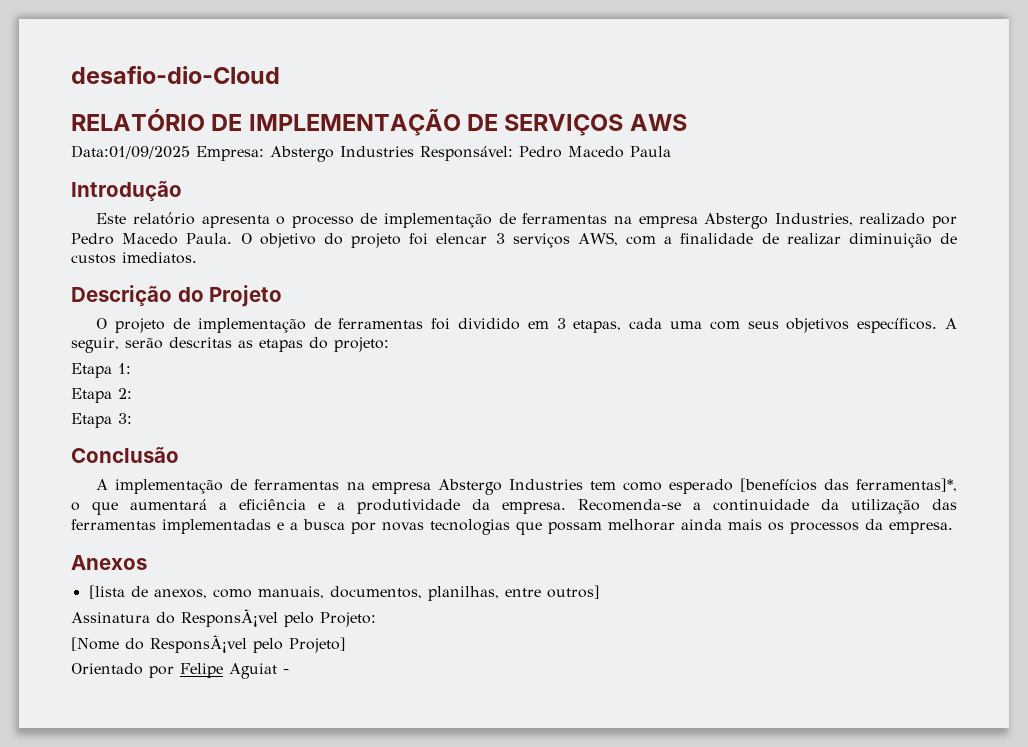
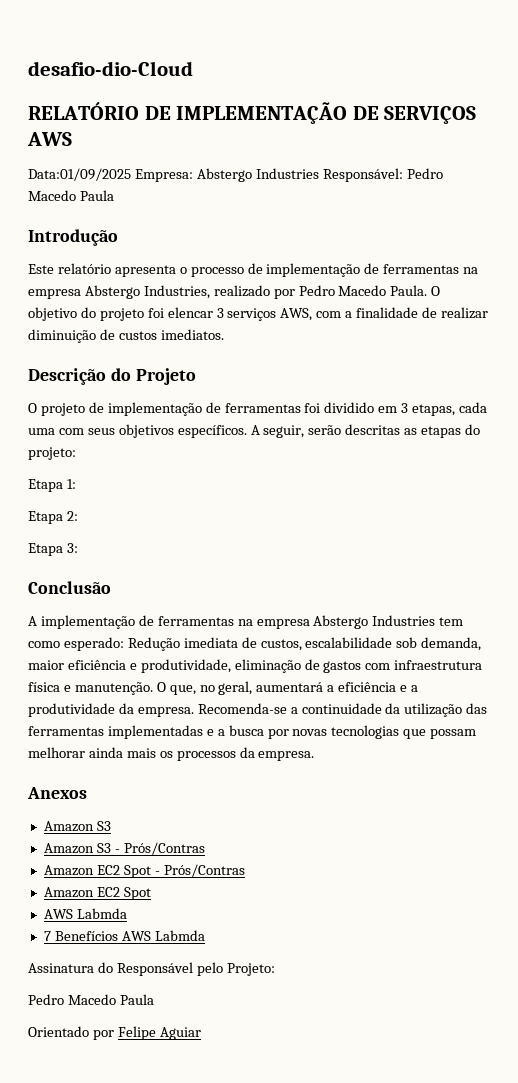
[668,478,957,494] [71,501,118,515] esperado [benefícios das ferramentas]*, o que -> [63,637,482,651] [28,659,483,673] [28,681,253,695] esperado: Redução imediata de custos, escalabilidade sob demanda, maior eficiência e produtividade, eliminação de gastos com infraestrutura física e manutenção. O que, no geral,
[88,585,600,601] [lista de anexos, como manuais, documentos, planilhas, entre outros] -> [43,821,111,832] [43,842,205,855] [43,864,245,878] [43,887,151,900] [43,908,127,919] [43,930,205,941] Amazon S3 // Amazon S3 - Prós/Contras // Amazon EC2 Spot - Prós/Contras // Amazon EC2 Spot // AWS Labmda // 7 Benefícios AWS Labmda
[181,609,278,627] ResponsÃ¡vel -> [116,962,193,976] Responsável
[71,635,346,653] [Nome do ResponsÃ¡vel pelo Projeto] -> [28,994,154,1005] Pedro Macedo Paula
[229,663,289,679] Aguiat - -> [159,1027,201,1040] Aguiar

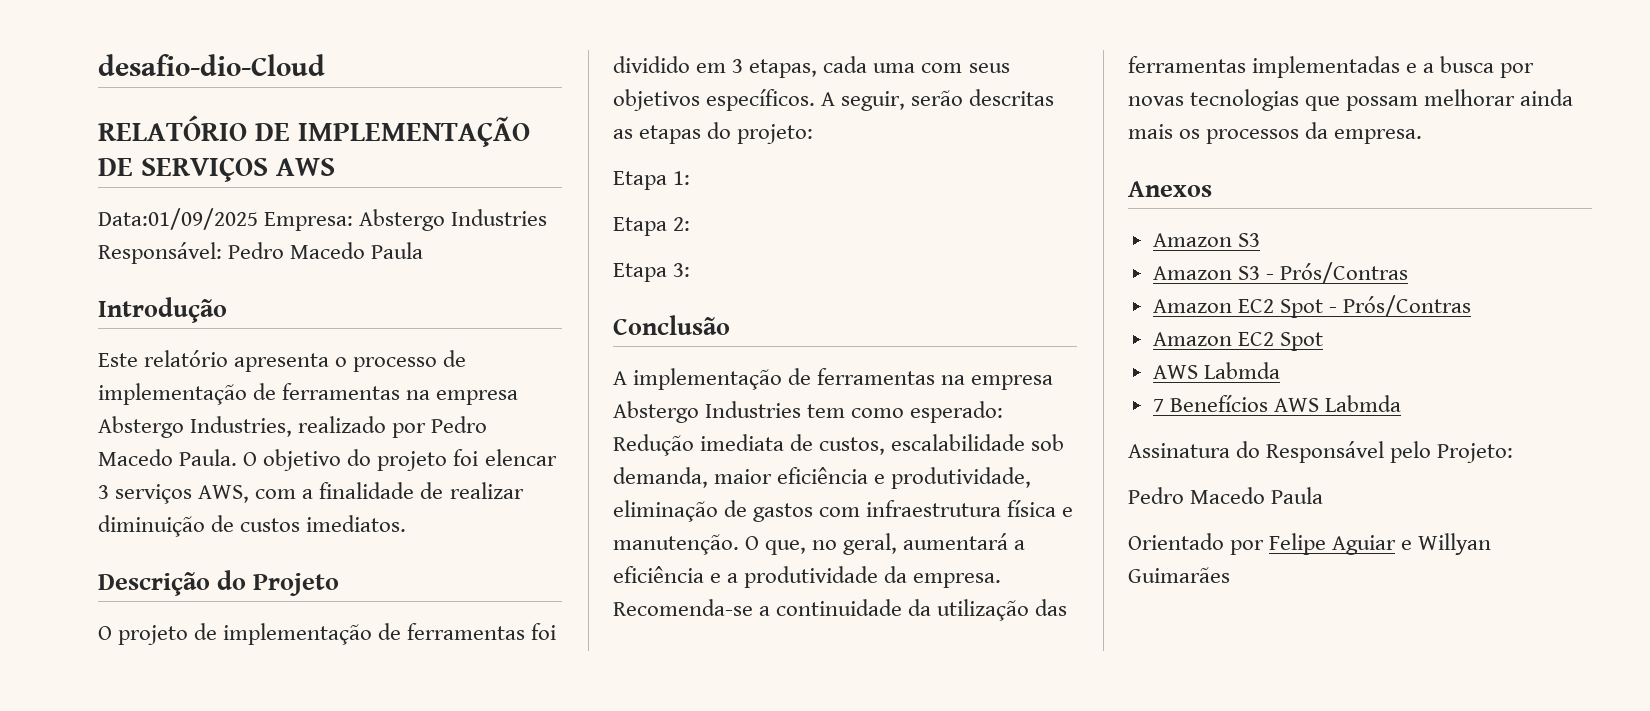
(201, 1033) none -> [1401,533,1492,555] [1128,567,1230,583] e Willyan Guimarães

